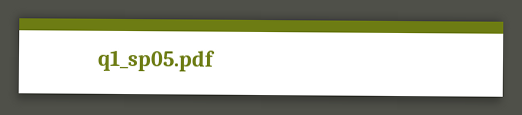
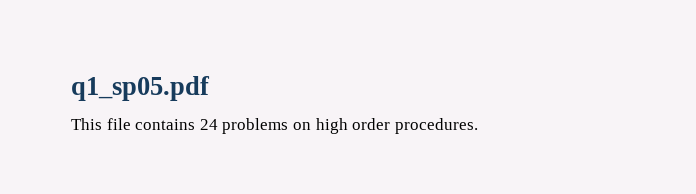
(216, 60) none -> [71,118,478,134] // This file contains 24 problems on high order procedures.

